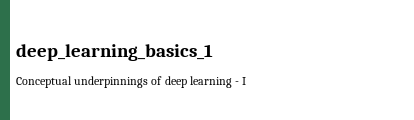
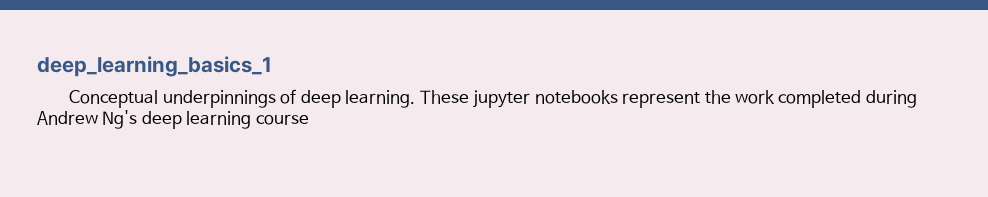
[189,76,247,88] learning - I -> [345,90,917,108] [37,110,309,129] learning. These jupyter notebooks represent the work completed during Andrew Ng's deep learning course

